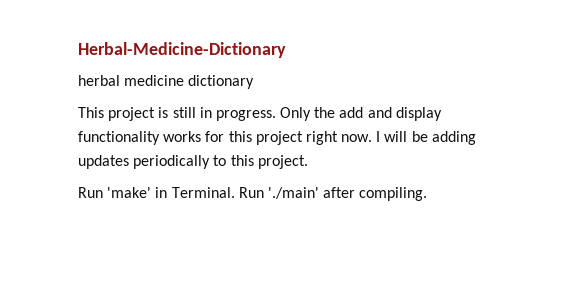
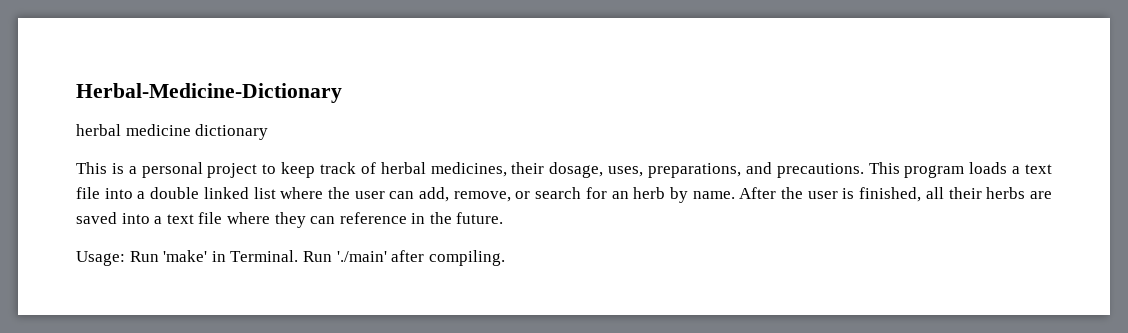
[108,107,442,121] [78,131,476,145] [78,155,308,169] project is still in progress. Only the add and display functionality works for this project right now. I will be adding updates periodically to this project. // -> [111,162,1053,178] [76,187,1052,203] [76,212,504,228] [76,251,125,266] is a personal project to keep track of herbal medicines, their dosage, uses, preparations, and precautions. This program loads a text file into a double linked list where the user can add, remove, or search for an herb by name. After the user is finished, all their herbs are saved into a text file where they can reference in the future. // Usage:

